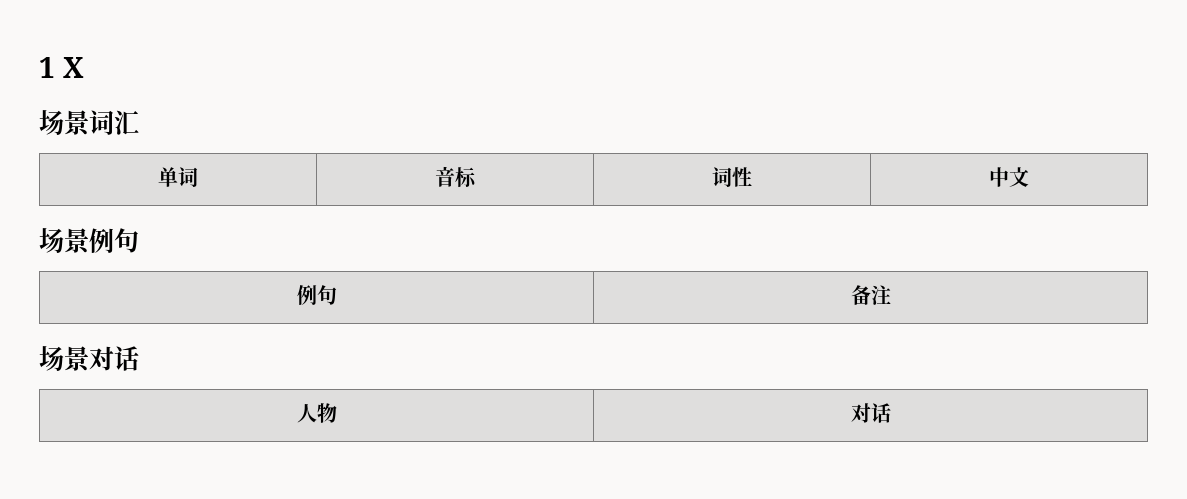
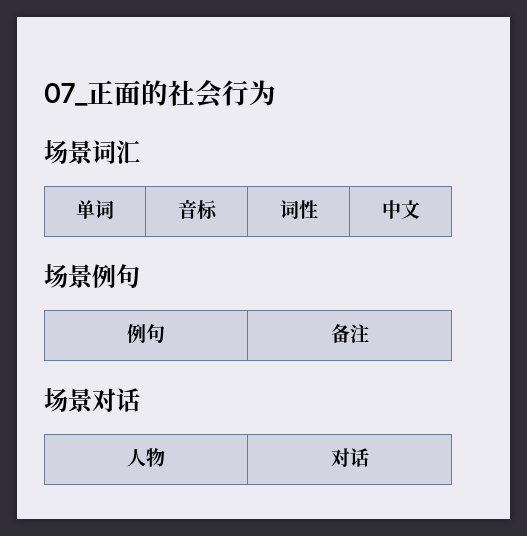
[39,57,84,78] 1 X -> [44,80,276,108] 07_正面的社会行为

